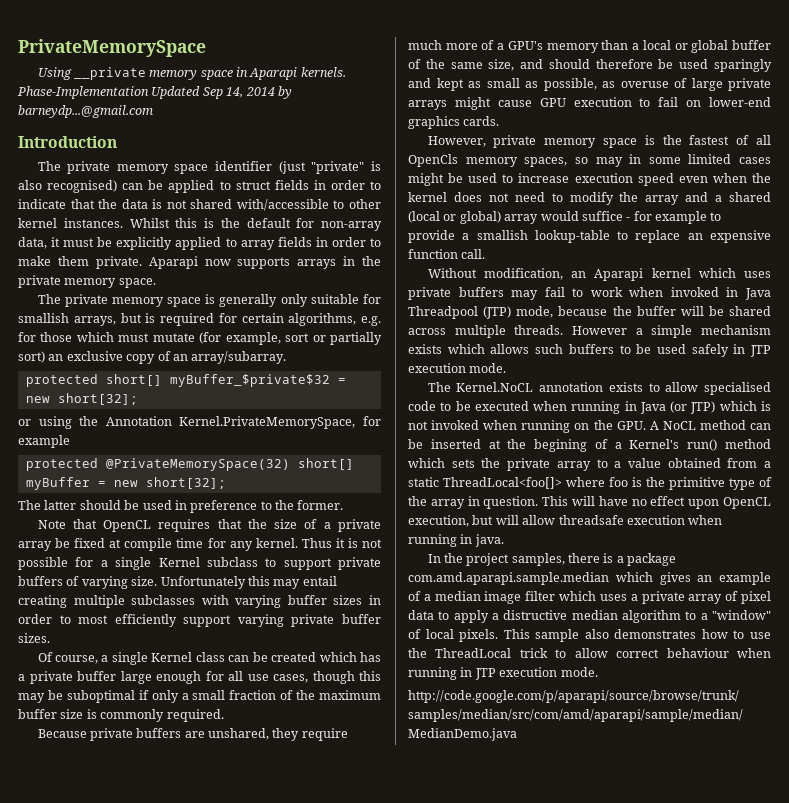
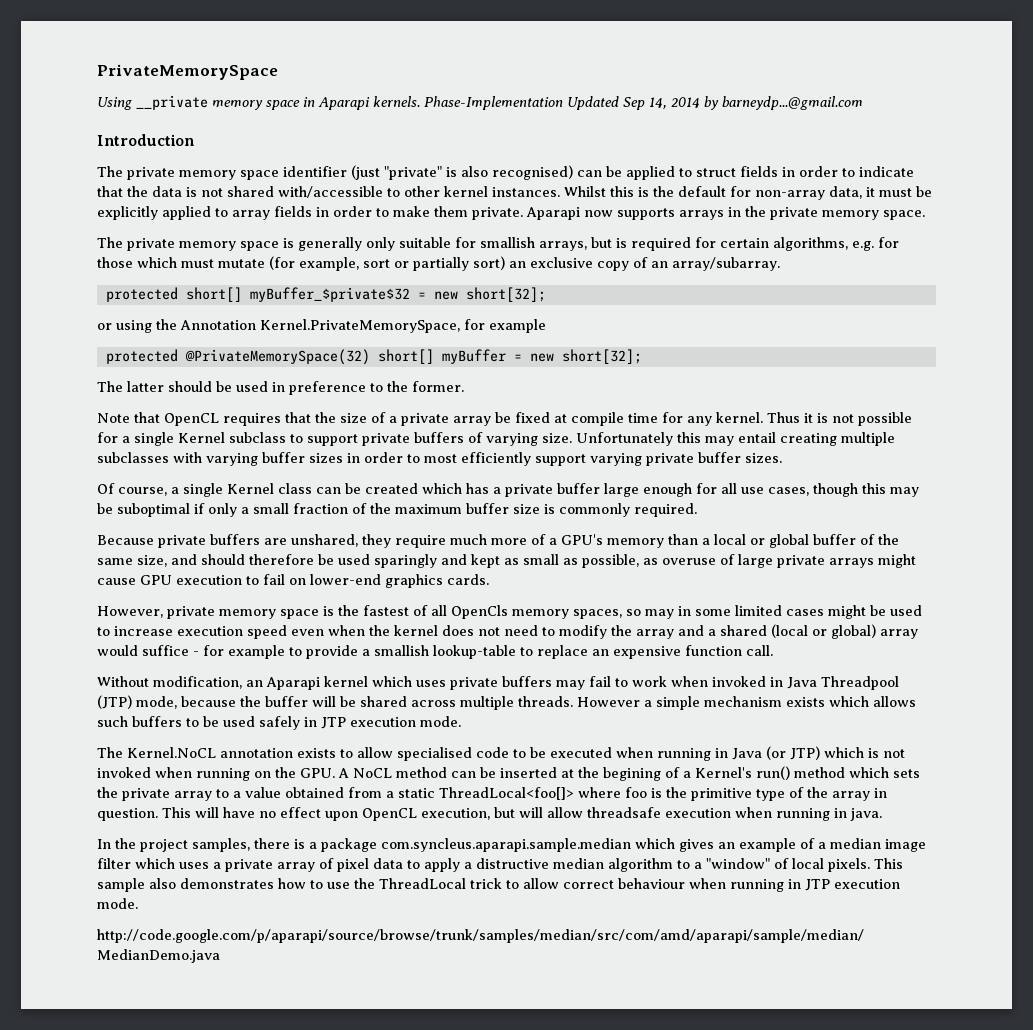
[408,572,609,585] com.amd.aparapi.sample.median -> [381,838,631,852] com.syncleus.aparapi.sample.median

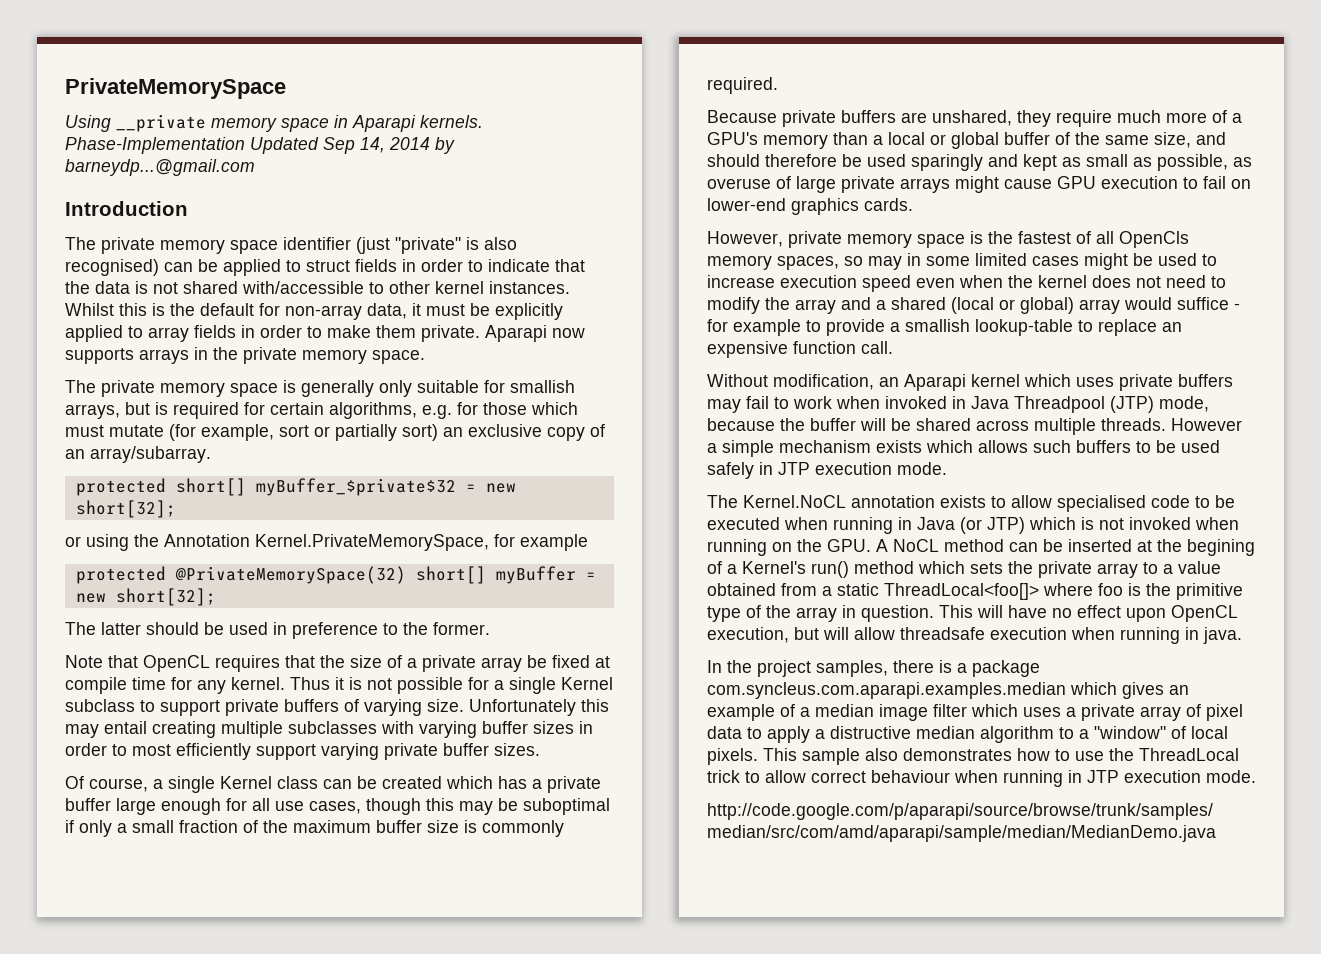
[381,838,631,852] com.syncleus.aparapi.sample.median -> [707,682,1066,699] com.syncleus.com.aparapi.examples.median

